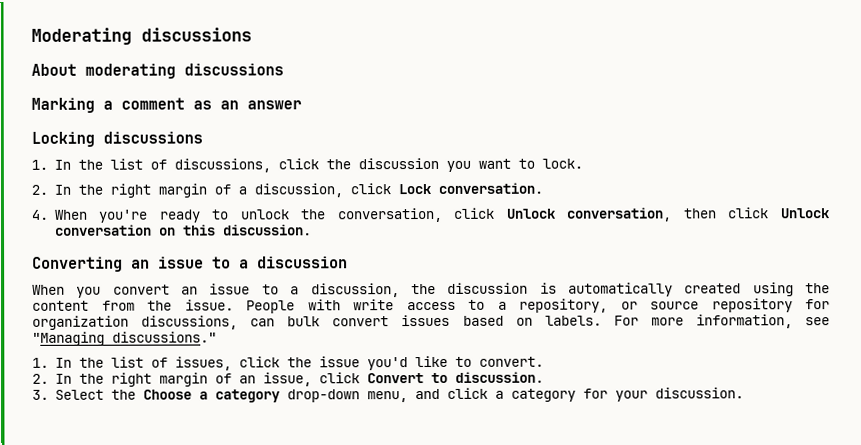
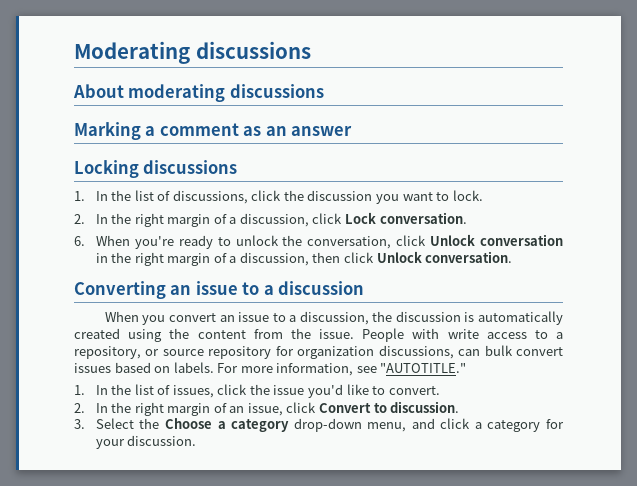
[31,209,48,220] 4. -> [74,236,85,246] 6.
[566,207,830,222] [54,224,312,236] conversation, then click Unlock conversation on this discussion. -> [480,234,563,246] [95,251,513,266] conversation in the right margin of a discussion, then click Unlock conversation.
[32,331,217,346] "Managing discussions." -> [380,363,467,373] "AUTOTITLE."

